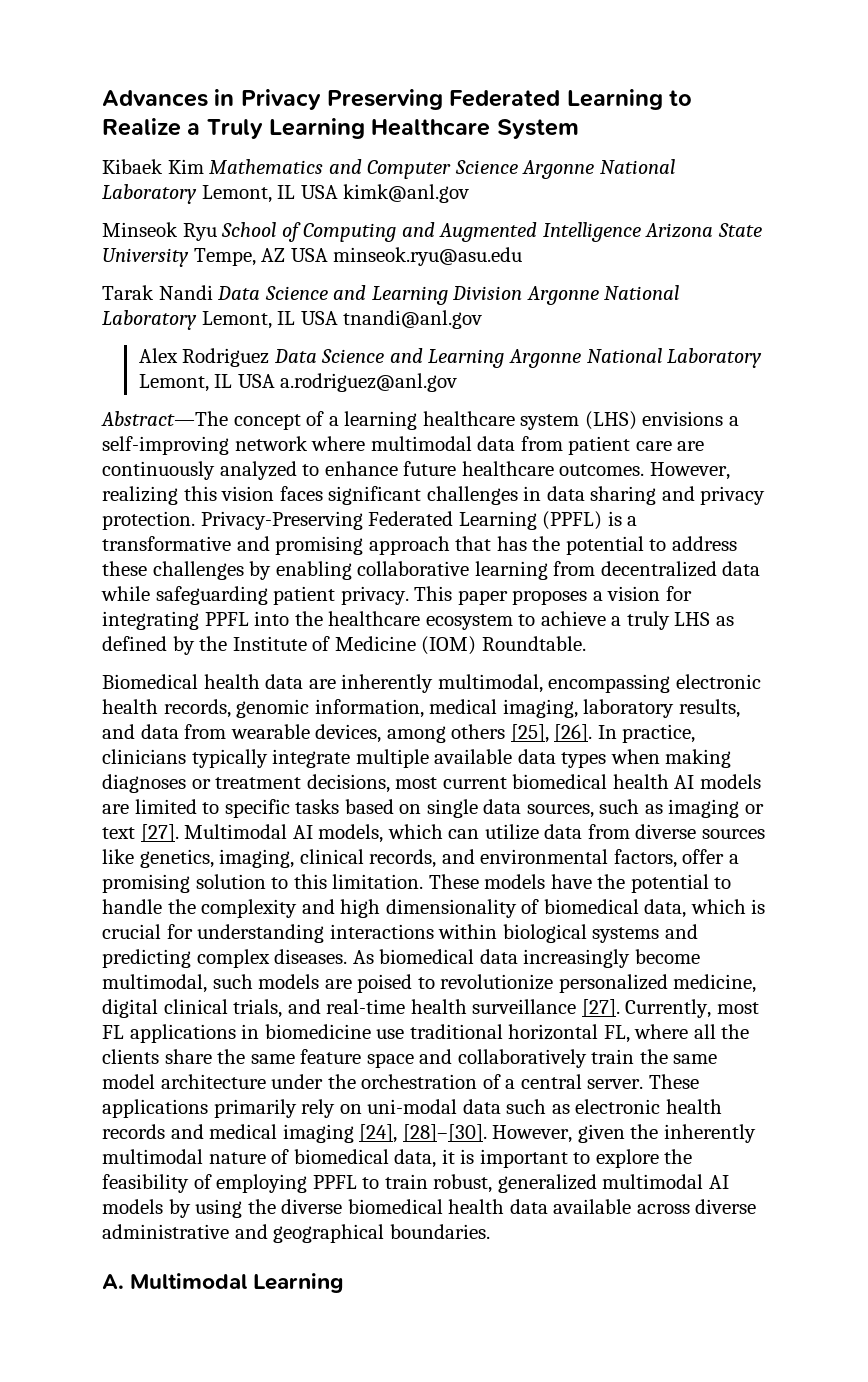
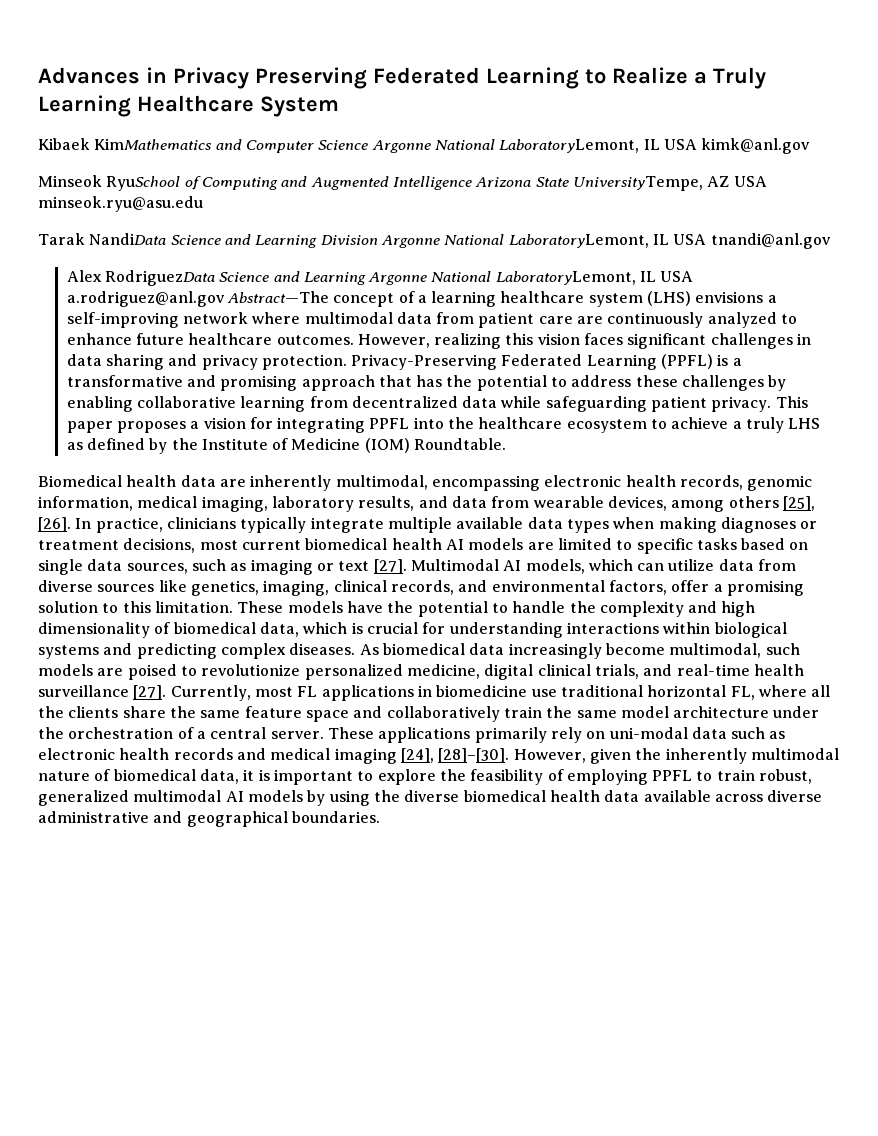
[167,159,324,174] Kim Mathematics -> [94,138,213,150] KimMathematics
[102,184,272,204] Laboratory Lemont, -> [499,139,640,153] LaboratoryLemont,
[182,222,277,241] Ryu School -> [106,176,181,191] RyuSchool
[102,248,256,267] University Tempe, -> [572,176,703,191] UniversityTempe,
[158,285,261,300] Nandi Data -> [89,233,167,245] NandiData
[102,310,272,330] Laboratory Lemont, -> [508,234,649,248] LaboratoryLemont,
[182,348,317,367] Rodriguez Data -> [104,270,215,286] RodriguezData
[667,348,763,368] [138,374,209,392] Laboratory Lemont, -> [495,271,636,285] LaboratoryLemont,
(458, 382) // -> (225, 299) none
[102,1273,345,1293] // A. Multimodal Learning -> (380, 817) none

